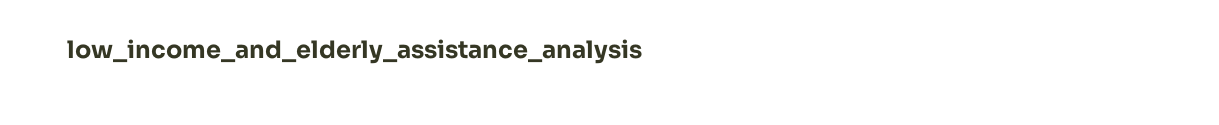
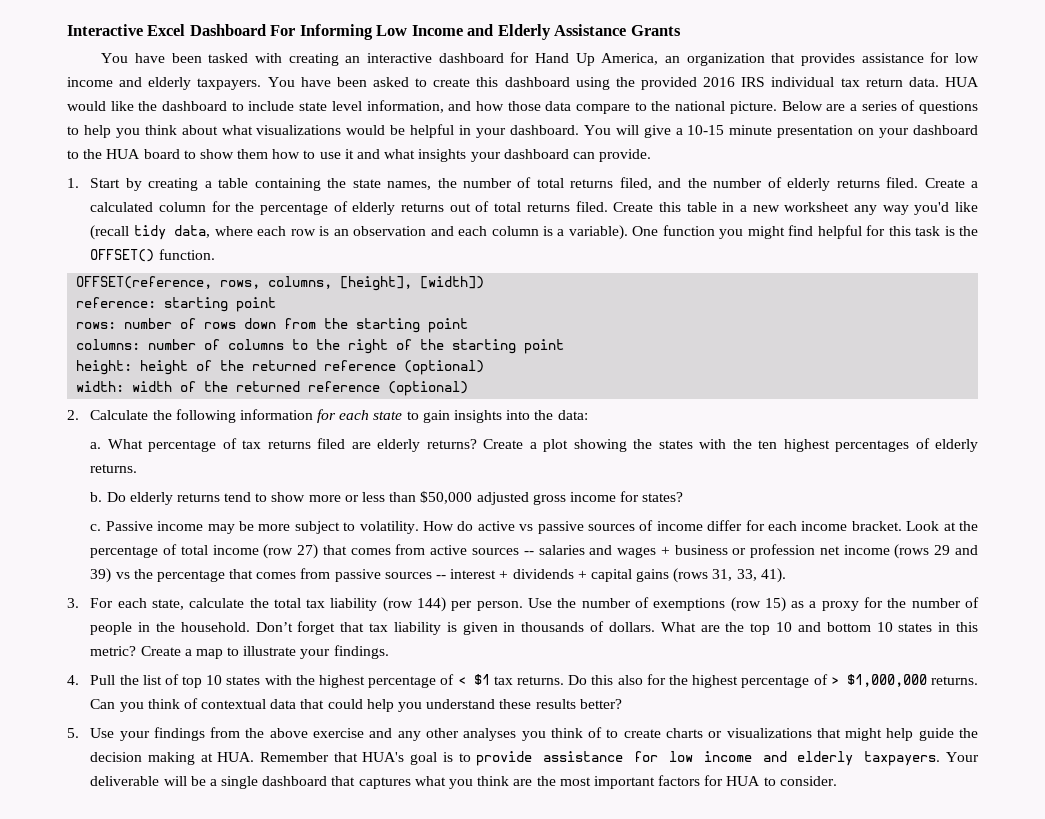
[67,39,642,64] low_income_and_elderly_assistance_analysis -> [67,24,681,40] [101,52,979,66] [67,77,979,90] [67,100,978,114] [67,124,978,138] [67,149,652,162] [67,177,979,191] [90,201,978,215] [90,225,979,240] [90,249,215,262] [76,276,485,291] [76,297,277,312] [76,318,469,333] [76,339,565,354] [76,360,485,375] [76,381,469,396] [67,409,588,423] [90,438,978,452] [90,464,138,473] [90,491,684,505] [90,520,979,534] [90,544,978,559] [90,568,786,583] [67,597,979,612] [90,621,978,635] [90,645,389,659] [67,674,979,688] [90,698,622,712] [67,727,978,741] [90,751,979,766] [90,775,837,789] Interactive Excel Dashboard For Informing Low Income and Elderly Assistance Grants // You have been tasked with creating an interactive dashboard for Hand Up America, an organization that provides assistance for low income and elderly taxpayers. You have been asked to create this dashboard using the provided 2016 IRS individual tax return data. HUA would like the dashboard to include state level information, and how those data compare to the national picture. Below are a series of questions to help you think about what visualizations would be helpful in your dashboard. You will give a 10-15 minute presentation on your dashboard to the HUA board to show them how to use it and what insights your dashboard can provide. // 1. Start by creating a table containing the state names, the number of total returns filed, and the number of elderly returns filed. Create a calculated column for the percentage of elderly returns out of total returns filed. Create this table in a new worksheet any way you'd like (recall tidy data, where each row is an observation and each column is a variable). One function you might find helpful for this task is the OFFSET() function. // OFFSET(reference, rows, columns, [height], [width]) // reference: starting point // rows: number of rows down from the starting point // columns: number of columns to the right of the starting point // height: height of the returned reference (optional) // width: width of the returned reference (optional) // 2. Calculate the following information for each state to gain insights into the data: // a. What percentage of tax returns filed are elderly returns? Create a plot showing the states with the ten highest percentages of elderly returns. // b. Do elderly returns tend to show more or less than $50,000 adjusted gross income for states? // c. Passive income may be more subject to volatility. How do active vs passive sources of income differ for each income bracket. Look at the percentage of total income (row 27) that comes from active sources -- salaries and wages + business or profession net income (rows 29 and 39) vs the percentage that comes from passive sources -- interest + dividends + capital gains (rows 31, 33, 41). // 3. For each state, calculate the total tax liability (row 144) per person. Use the number of exemptions (row 15) as a proxy for the number of people in the household. Don’t forget that tax liability is given in thousands of dollars. What are the top 10 and bottom 10 states in this metric? Create a map to illustrate your findings. // 4. Pull the list of top 10 states with the highest percentage of < $1 tax returns. Do this also for the highest percentage of > $1,000,000 returns. Can you think of contextual data that could help you understand these results better? // 5. Use your findings from the above exercise and any other analyses you think of to create charts or visualizations that might help guide the decision making at HUA. Remember that HUA's goal is to provide assistance for low income and elderly taxpayers. Your deliverable will be a single dashboard that captures what you think are the most important factors for HUA to consider.

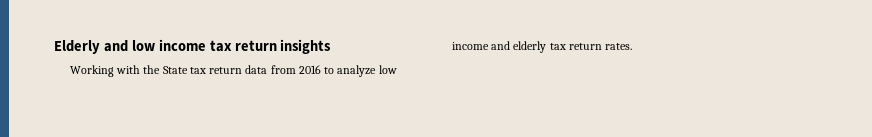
[67,24,681,40] [101,52,979,66] [67,77,979,90] [67,100,978,114] [67,124,978,138] [67,149,652,162] [67,177,979,191] [90,201,978,215] [90,225,979,240] [90,249,215,262] [76,276,485,291] [76,297,277,312] [76,318,469,333] [76,339,565,354] [76,360,485,375] [76,381,469,396] [67,409,588,423] [90,438,978,452] [90,464,138,473] [90,491,684,505] [90,520,979,534] [90,544,978,559] [90,568,786,583] [67,597,979,612] [90,621,978,635] [90,645,389,659] [67,674,979,688] [90,698,622,712] [67,727,978,741] [90,751,979,766] [90,775,837,789] Interactive Excel Dashboard For Informing Low Income and Elderly Assistance Grants // You have been tasked with creating an interactive dashboard for Hand Up America, an organization that provides assistance for low income and elderly taxpayers. You have been asked to create this dashboard using the provided 2016 IRS individual tax return data. HUA would like the dashboard to include state level information, and how those data compare to the national picture. Below are a series of questions to help you think about what visualizations would be helpful in your dashboard. You will give a 10-15 minute presentation on your dashboard to the HUA board to show them how to use it and what insights your dashboard can provide. // 1. Start by creating a table containing the state names, the number of total returns filed, and the number of elderly returns filed. Create a calculated column for the percentage of elderly returns out of total returns filed. Create this table in a new worksheet any way you'd like (recall tidy data, where each row is an observation and each column is a variable). One function you might find helpful for this task is the OFFSET() function. // OFFSET(reference, rows, columns, [height], [width]) // reference: starting point // rows: number of rows down from the starting point // columns: number of columns to the right of the starting point // height: height of the returned reference (optional) // width: width of the returned reference (optional) // 2. Calculate the following information for each state to gain insights into the data: // a. What percentage of tax returns filed are elderly returns? Create a plot showing the states with the ten highest percentages of elderly returns. // b. Do elderly returns tend to show more or less than $50,000 adjusted gross income for states? // c. Passive income may be more subject to volatility. How do active vs passive sources of income differ for each income bracket. Look at the percentage of total income (row 27) that comes from active sources -- salaries and wages + business or profession net income (rows 29 and 39) vs the percentage that comes from passive sources -- interest + dividends + capital gains (rows 31, 33, 41). // 3. For each state, calculate the total tax liability (row 144) per person. Use the number of exemptions (row 15) as a proxy for the number of people in the household. Don’t forget that tax liability is given in thousands of dollars. What are the top 10 and bottom 10 states in this metric? Create a map to illustrate your findings. // 4. Pull the list of top 10 states with the highest percentage of < $1 tax returns. Do this also for the highest percentage of > $1,000,000 returns. Can you think of contextual data that could help you understand these results better? // 5. Use your findings from the above exercise and any other analyses you think of to create charts or visualizations that might help guide the decision making at HUA. Remember that HUA's goal is to provide assistance for low income and elderly taxpayers. Your deliverable will be a single dashboard that captures what you think are the most important factors for HUA to consider. -> [54,39,332,54] [69,65,397,77] [452,41,633,53] Elderly and low income tax return insights // Working with the State tax return data from 2016 to analyze low income and elderly tax return rates.

